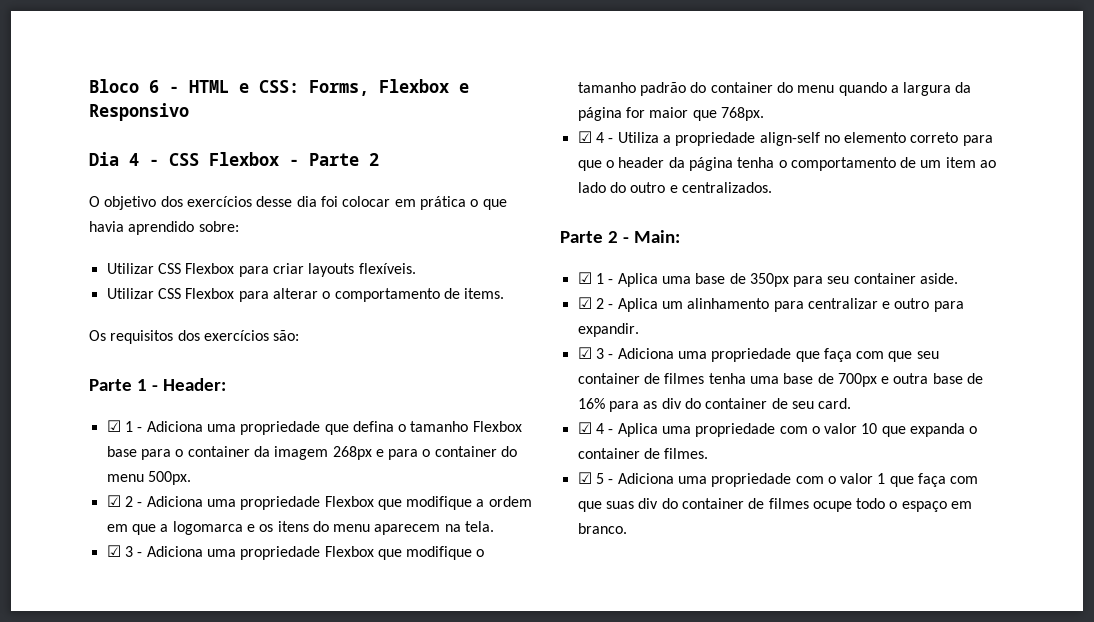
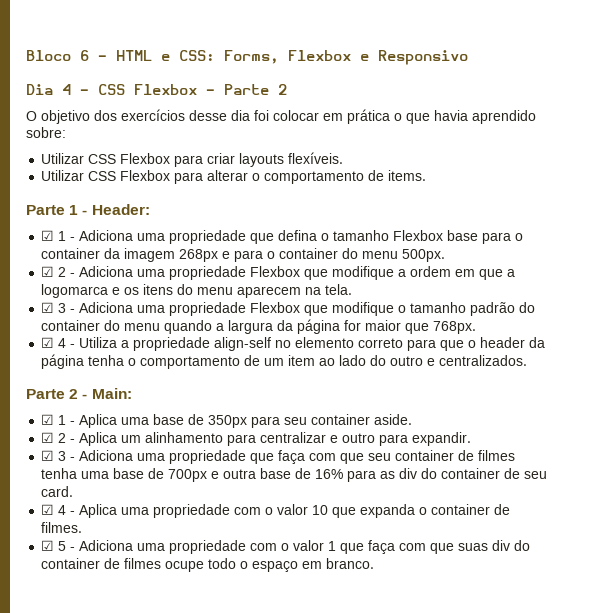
[89,330,300,344] // Os requisitos dos exercícios são: -> (427, 175) none

